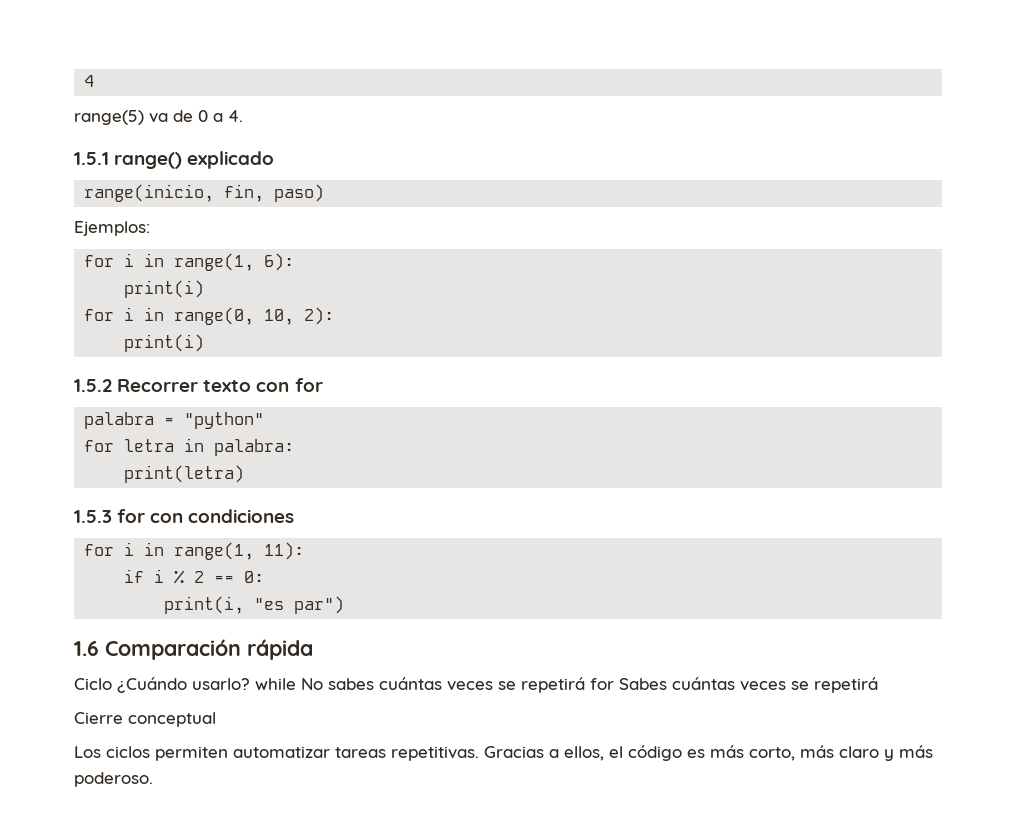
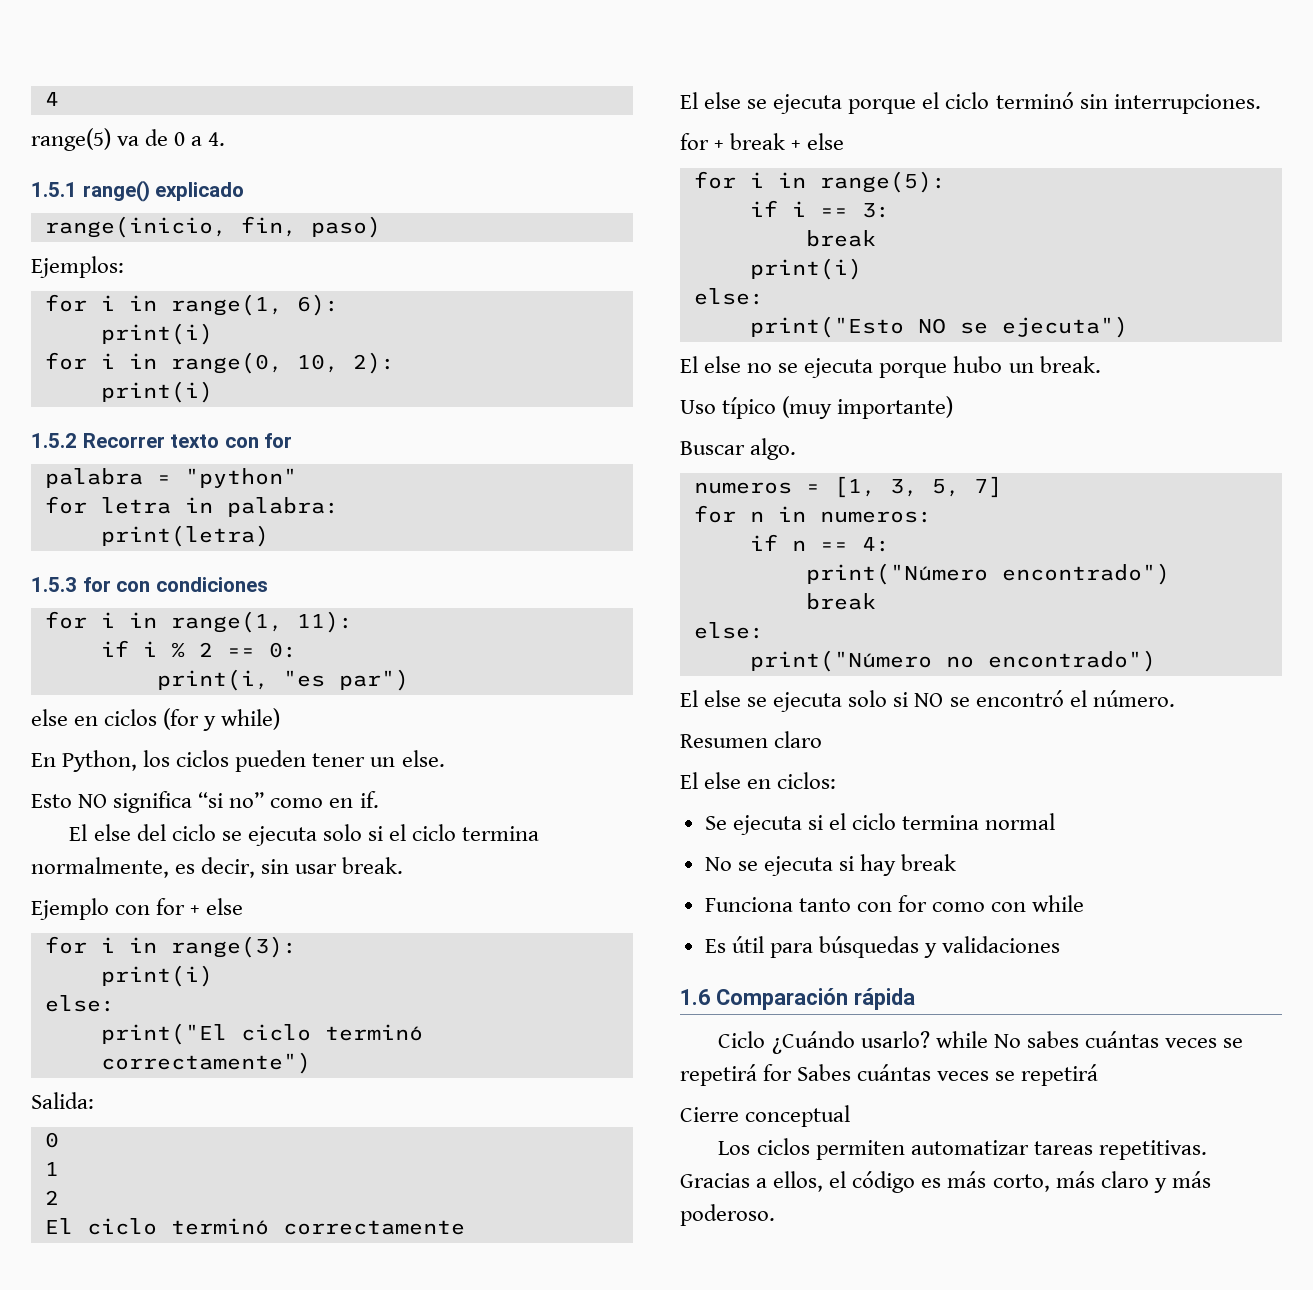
(345, 605) none -> [31,708,281,731] [31,750,445,772] [31,791,379,813] [69,824,540,846] [31,857,404,878] [31,898,244,920] [44,936,297,958] [100,965,213,987] [44,995,115,1012] [100,1023,423,1045] [100,1052,311,1074] [31,1092,94,1109] [44,1132,59,1148] [44,1162,59,1176] [44,1190,59,1205] [44,1218,465,1235] [680,92,1261,114] [680,133,845,150] [693,171,946,193] [749,200,890,218] [805,230,876,247] [749,258,862,280] [693,288,764,305] [749,316,1128,338] [680,356,1101,378] [680,396,954,419] [680,438,797,460] [693,476,1002,498] [693,505,932,523] [749,534,890,552] [805,563,1170,585] [805,593,876,610] [693,622,764,639] [749,650,1156,672] [680,690,1175,712] [680,731,823,748] [680,772,837,789] [704,813,1056,835] [704,854,957,876] [704,895,1085,912] [704,936,1061,958] // else en ciclos (for y while) // En Python, los ciclos pueden tener un else. // Esto NO significa “si no” como en if. // El else del ciclo se ejecuta solo si el ciclo termina normalmente, es decir, sin usar break. // Ejemplo con for + else // for i in range(3): // print(i) // else: // print("El ciclo terminó correctamente") // Salida: // 0 // 1 // 2 // El ciclo terminó correctamente // El else se ejecuta porque el ciclo terminó sin interrupciones. // for + break + else // for i in range(5): // if i == 3: // break // print(i) // else: // print("Esto NO se ejecuta") // El else no se ejecuta porque hubo un break. // Uso típico (muy importante) // Buscar algo. // numeros = [1, 3, 5, 7] // for n in numeros: // if n == 4: // print("Número encontrado") // break // else: // print("Número no encontrado") // El else se ejecuta solo si NO se encontró el número. // Resumen claro // El else en ciclos: // Se ejecuta si el ciclo termina normal // No se ejecuta si hay break // Funciona tanto con for como con while // Es útil para búsquedas y validaciones

